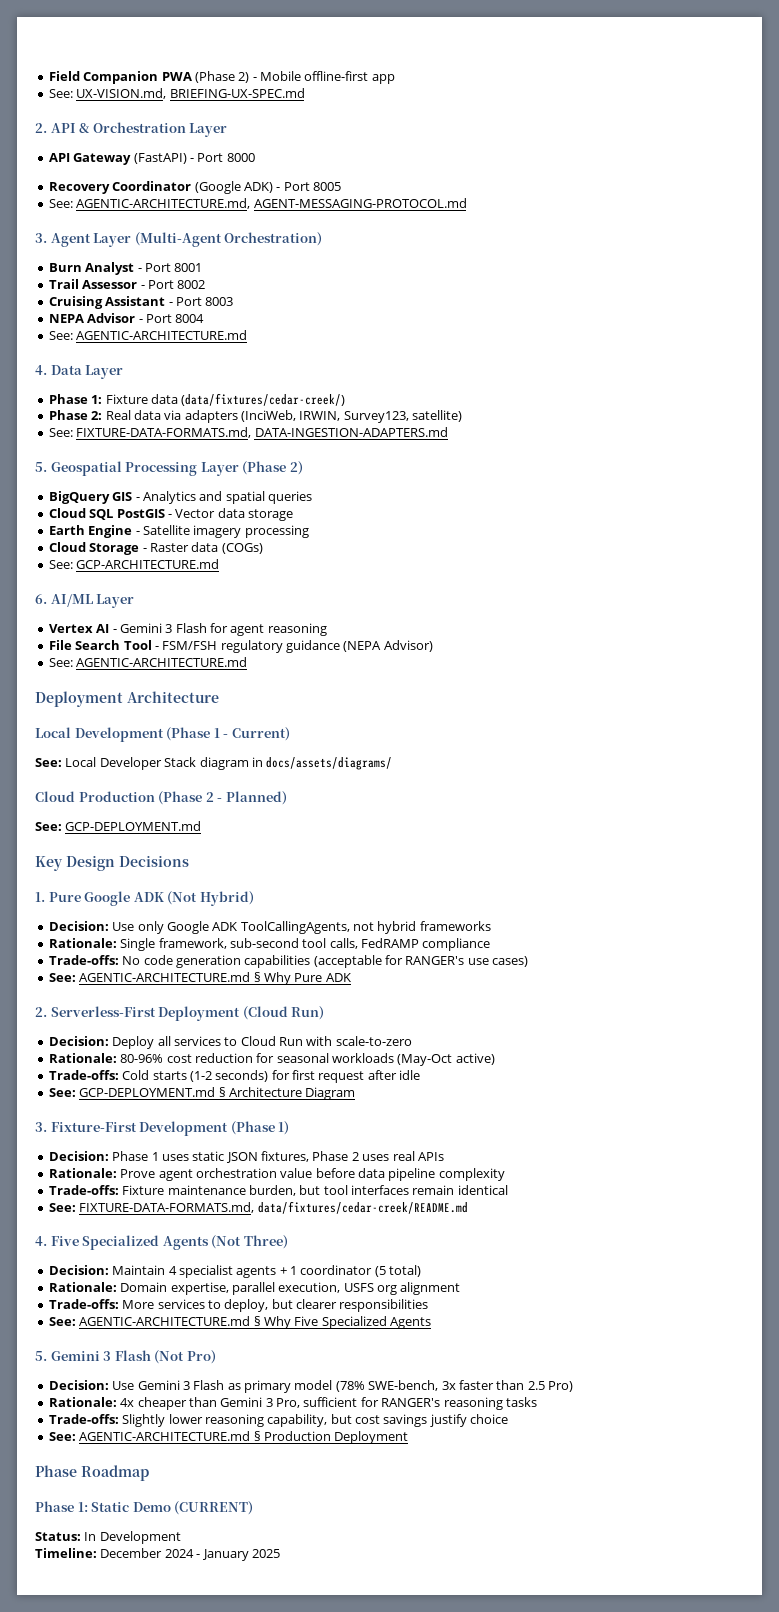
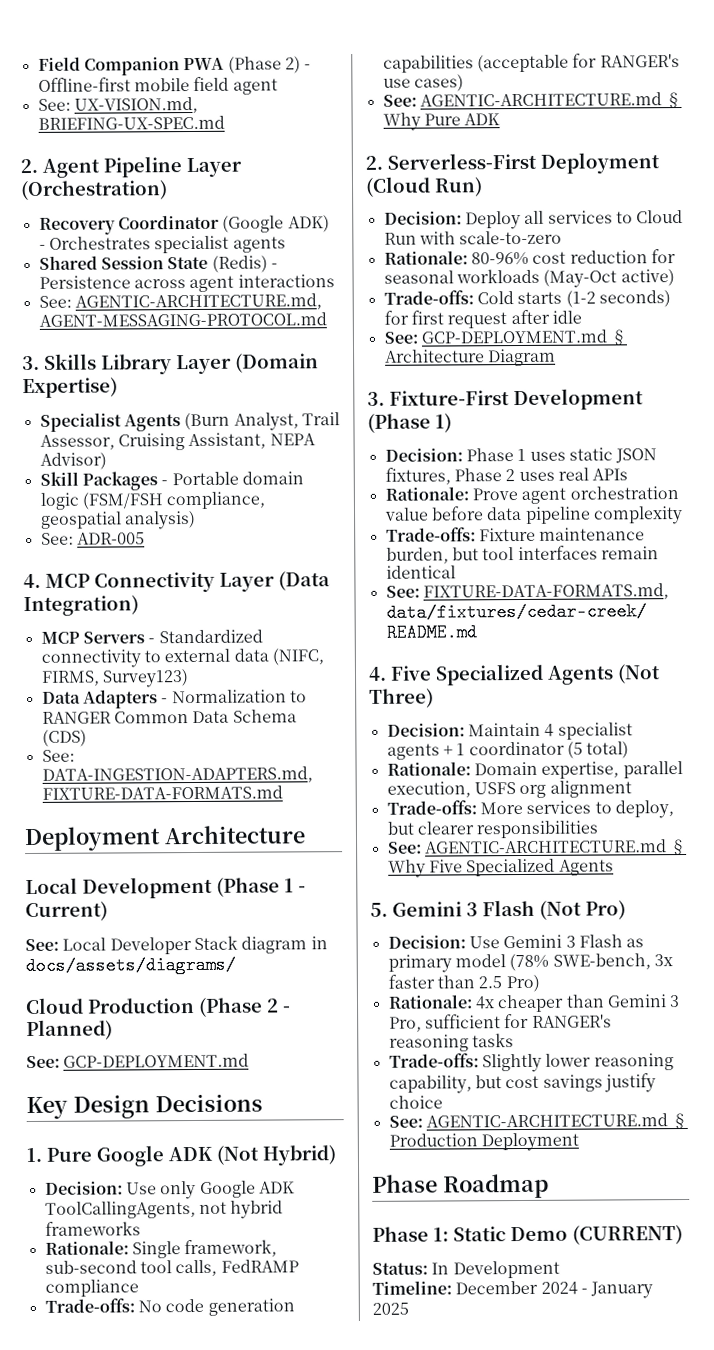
[260,71,395,84] Mobile offline-first app -> [37,76,278,95] Offline-first mobile field agent
[50,122,228,137] [48,153,255,165] API & Orchestration Layer // API Gateway (FastAPI) - Port 8000 -> [42,156,242,178] [20,180,168,201] Agent Pipeline Layer (Orchestration)
[283,182,341,191] [48,198,467,209] [35,232,323,247] [48,262,203,275] [48,279,206,289] [48,296,234,309] [48,313,205,323] [48,330,248,340] [35,365,124,379] [48,393,346,406] [48,410,463,423] [48,427,448,438] [35,461,303,476] [48,491,312,504] [48,508,293,521] [48,525,309,538] [48,542,263,555] [48,559,220,569] [35,594,135,608] [48,623,327,636] [48,640,433,653] [48,657,248,667] Port 8005 // See: AGENTIC-ARCHITECTURE.md, AGENT-MESSAGING-PROTOCOL.md // 3. Agent Layer (Multi-Agent Orchestration) // Burn Analyst - Port 8001 // Trail Assessor - Port 8002 // Cruising Assistant - Port 8003 // NEPA Advisor - Port 8004 // See: AGENTIC-ARCHITECTURE.md // 4. Data Layer // Phase 1: Fixture data (data/fixtures/cedar-creek/) // Phase 2: Real data via adapters (InciWeb, IRWIN, Survey123, satellite) // See: FIXTURE-DATA-FORMATS.md, DATA-INGESTION-ADAPTERS.md // 5. Geospatial Processing Layer (Phase 2) // BigQuery GIS - Analytics and spatial queries // Cloud SQL PostGIS - Vector data storage // Earth Engine - Satellite imagery processing // Cloud Storage - Raster data (COGs) // See: GCP-ARCHITECTURE.md // 6. AI/ML Layer // Vertex AI - Gemini 3 Flash for agent reasoning // File Search Tool - FSM/FSH regulatory guidance (NEPA Advisor) // See: AGENTIC-ARCHITECTURE.md -> [48,235,286,254] [38,255,278,273] [38,274,335,293] [38,293,322,311] [38,312,327,327] [22,353,319,375] [22,377,118,399] [39,412,340,432] [39,432,316,451] [39,452,107,470] [39,471,304,491] [39,491,266,510] [39,510,196,530] [40,532,145,545] [23,571,330,593] [23,595,139,617] [40,629,263,644] [40,648,324,668] [40,669,189,688] [41,689,307,709] [41,709,297,724] [41,729,87,747] [41,749,75,762] [41,766,313,784] [41,785,283,800] Orchestrates specialist agents // Shared Session State (Redis) - Persistence across agent interactions // See: AGENTIC-ARCHITECTURE.md, AGENT-MESSAGING-PROTOCOL.md // 3. Skills Library Layer (Domain Expertise) // Specialist Agents (Burn Analyst, Trail Assessor, Cruising Assistant, NEPA Advisor) // Skill Packages - Portable domain logic (FSM/FSH compliance, geospatial analysis) // See: ADR-005 // 4. MCP Connectivity Layer (Data Integration) // MCP Servers - Standardized connectivity to external data (NIFC, FIRMS, Survey123) // Data Adapters - Normalization to RANGER Common Data Schema (CDS) // See: DATA-INGESTION-ADAPTERS.md, FIXTURE-DATA-FORMATS.md

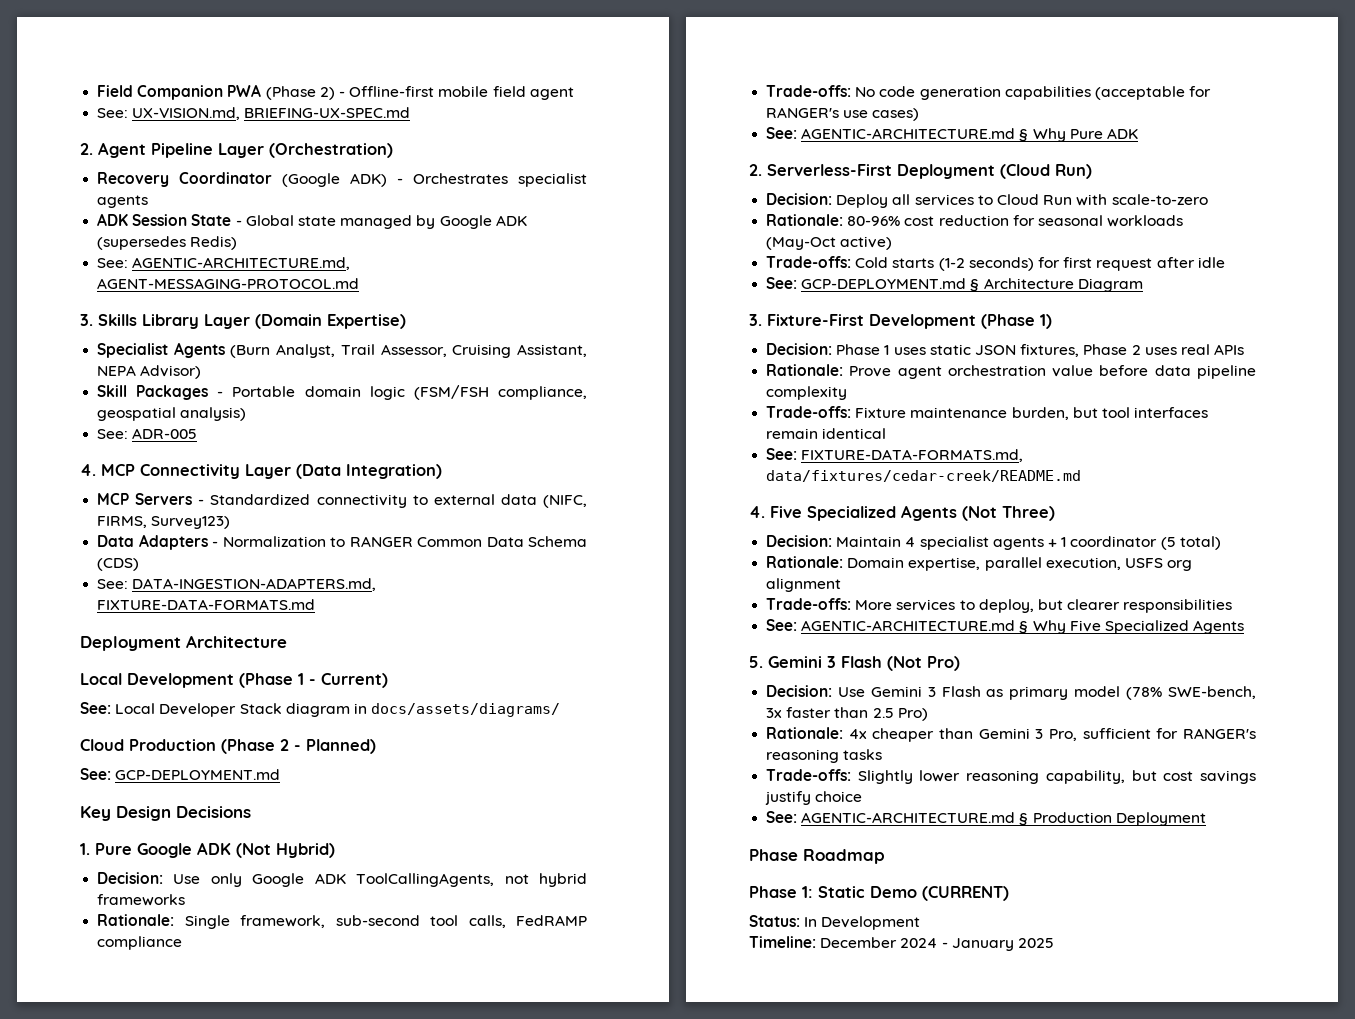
[38,255,98,270] Shared -> [97,213,129,226] ADK
[211,255,278,273] [38,274,335,293] (Redis) - Persistence across agent interactions -> [235,215,527,229] [97,236,238,250] - Global state managed by Google ADK (supersedes Redis)

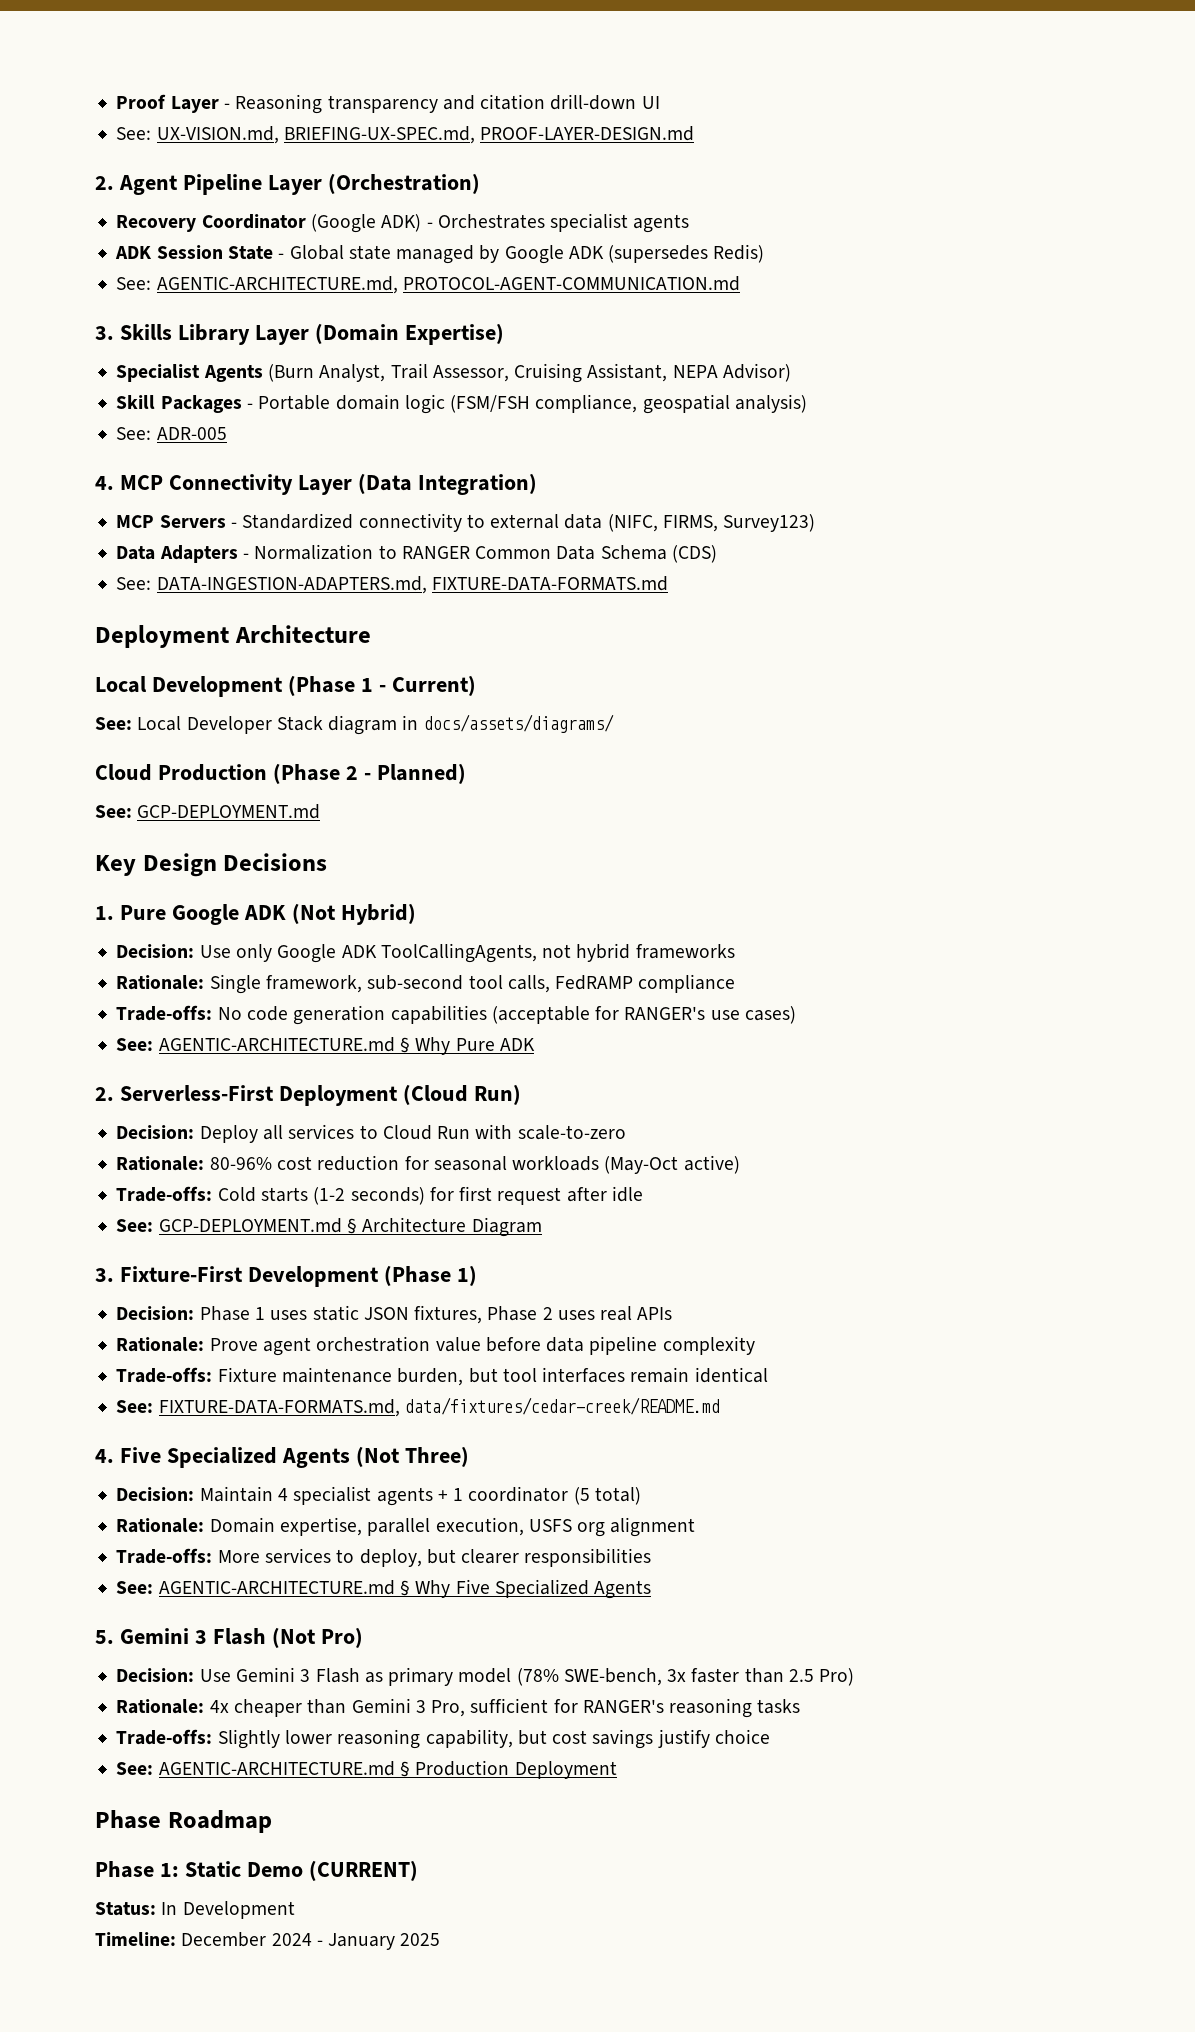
[97,84,574,100] Field Companion PWA (Phase 2) - Offline-first mobile field agent -> [116,94,660,114] Proof Layer - Reasoning transparency and citation drill-down UI
[244,107,411,118] BRIEFING-UX-SPEC.md -> [283,126,695,144] BRIEFING-UX-SPEC.md, PROOF-LAYER-DESIGN.md
[97,278,360,289] AGENT-MESSAGING-PROTOCOL.md -> [402,276,740,291] PROTOCOL-AGENT-COMMUNICATION.md

